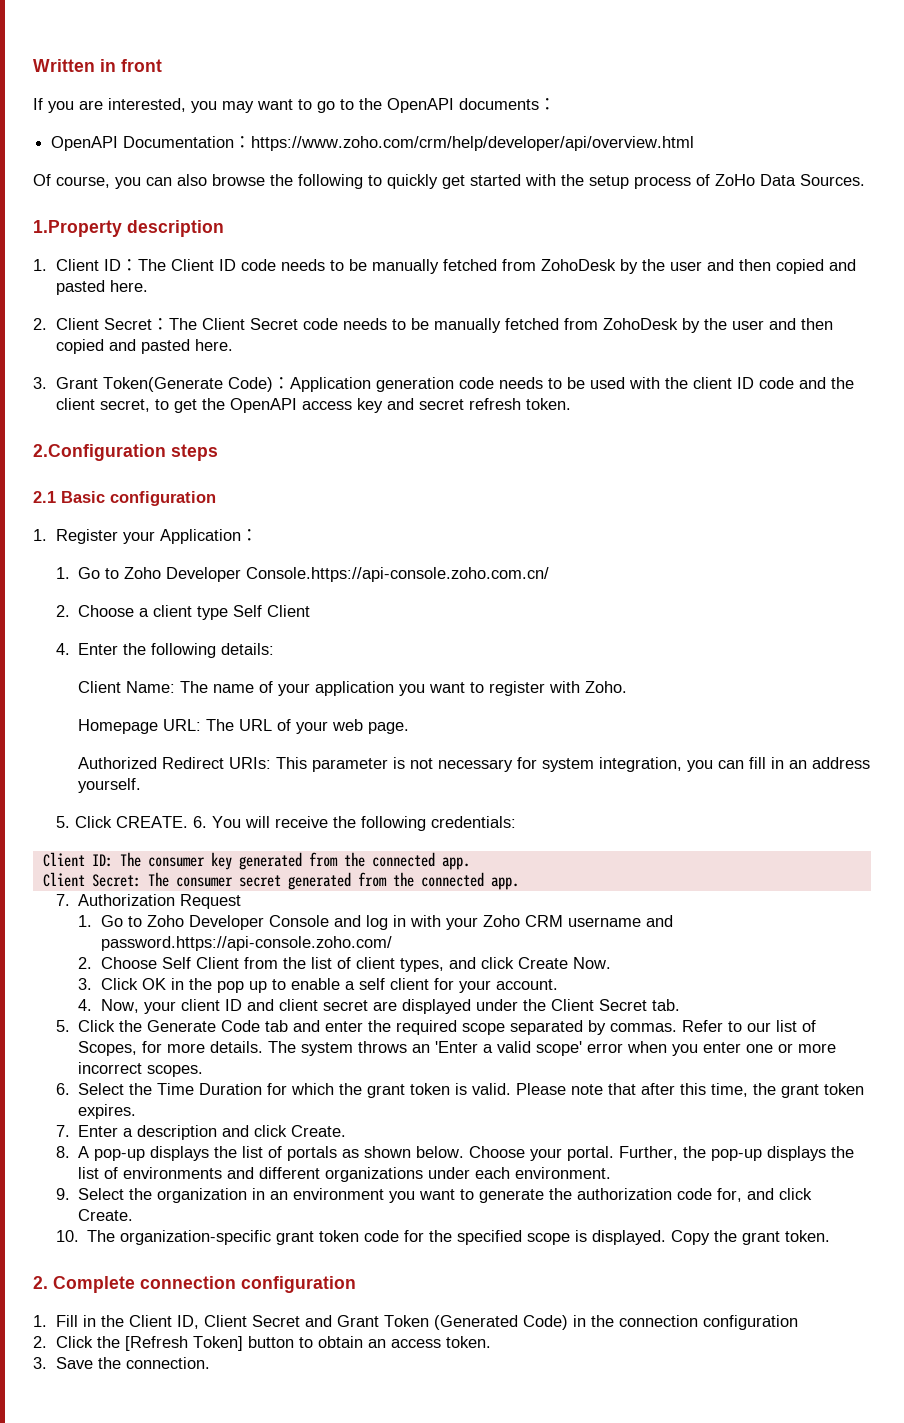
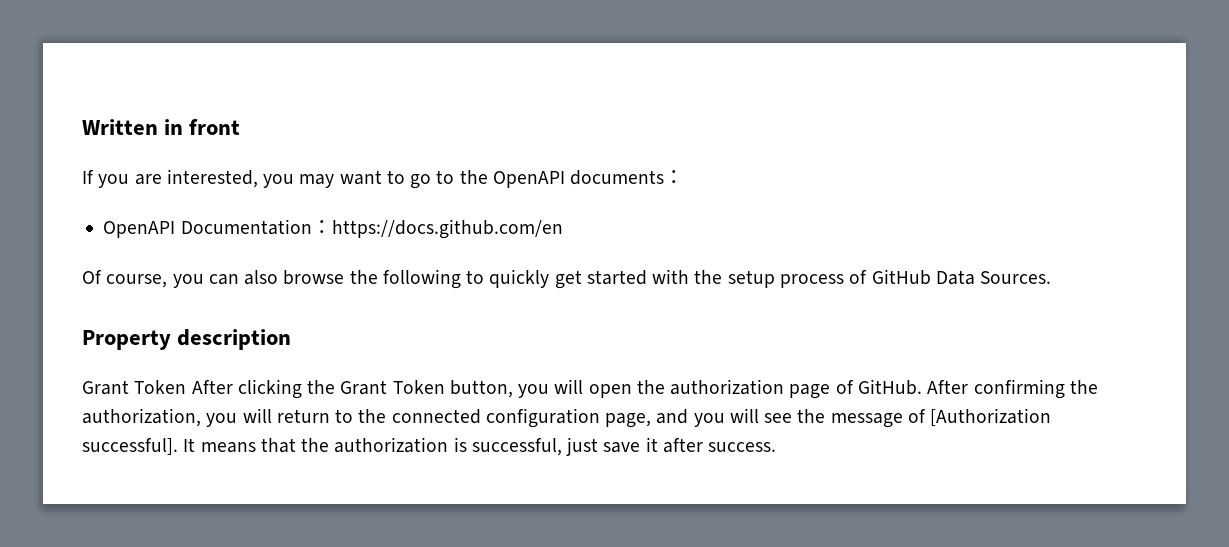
[251,136,695,151] https://www.zoho.com/crm/help/developer/api/overview.html -> [331,219,563,239] https://docs.github.com/en
[715,174,755,186] ZoHo -> [871,269,931,285] GitHub
[33,220,122,237] 1.Property -> [82,330,171,350] Property
[33,259,856,274] [55,280,148,295] [33,318,833,333] [55,339,233,354] [33,377,854,392] [55,398,571,413] [33,444,218,461] [33,491,216,506] [33,529,258,544] [55,567,550,582] [55,605,311,620] [55,643,275,658] [78,681,628,696] [78,719,410,734] [78,757,871,772] [78,778,142,793] [55,816,516,831] [42,852,470,870] [42,872,519,890] [55,894,242,909] [78,915,674,930] [101,936,393,951] [78,957,612,972] [78,978,559,993] [78,999,681,1014] [55,1020,817,1035] [78,1041,837,1056] [78,1062,204,1077] [55,1083,865,1098] [78,1104,137,1119] [55,1125,347,1140] [55,1146,855,1161] [78,1167,612,1182] [55,1188,813,1203] [78,1209,134,1221] [55,1230,830,1245] [33,1276,356,1293] [33,1315,798,1330] [33,1336,491,1351] [33,1357,210,1369] 1. Client ID：The Client ID code needs to be manually fetched from ZohoDesk by the user and then copied and pasted here. // 2. Client Secret：The Client Secret code needs to be manually fetched from ZohoDesk by the user and then copied and pasted here. // 3. Grant Token(Generate Code)：Application generation code needs to be used with the client ID code and the client secret, to get the OpenAPI access key and secret refresh token. // 2.Configuration steps // 2.1 Basic configuration // 1. Register your Application： // 1. Go to Zoho Developer Console.https://api-console.zoho.com.cn/ // 2. Choose a client type Self Client // 4. Enter the following details: // Client Name: The name of your application you want to register with Zoho. // Homepage URL: The URL of your web page. // Authorized Redirect URIs: This parameter is not necessary for system integration, you can fill in an address yourself. // 5. Click CREATE. 6. You will receive the following credentials: // Client ID: The consumer key generated from the connected app. // Client Secret: The consumer secret generated from the connected app. // 7. Authorization Request // 1. Go to Zoho Developer Console and log in with your Zoho CRM username and password.https://api-console.zoho.com/ // 2. Choose Self Client from the list of client types, and click Create Now. // 3. Click OK in the pop up to enable a self client for your account. // 4. Now, your client ID and client secret are displayed under the Client Secret tab. // 5. Click the Generate Code tab and enter the required scope separated by commas. Refer to our list of Scopes, for more details. The system throws an 'Enter a valid scope' error when you enter one or more incorrect scopes. // 6. Select the Time Duration for which the grant token is valid. Please note that after this time, the grant token expires. // 7. Enter a description and click Create. // 8. A pop-up displays the list of portals as shown below. Choose your portal. Further, the pop-up displays the list of environments and different organizations under each environment. // 9. Select the organization in an environment you want to generate the authorization code for, and click Create. // 10. The organization-specific grant token code for the specified scope is displayed. Copy the grant token. // 2. Complete connection configuration // 1. Fill in the Client ID, Client Secret and Grant Token (Generated Code) in the connection configuration // 2. Click the [Refresh Token] button to obtain an access token. // 3. Save the connection. -> [82,379,1098,399] [82,408,1052,428] [82,437,777,456] Grant Token After clicking the Grant Token button, you will open the authorization page of GitHub. After confirming the authorization, you will return to the connected configuration page, and you will see the message of [Authorization successful]. It means that the authorization is successful, just save it after success.

